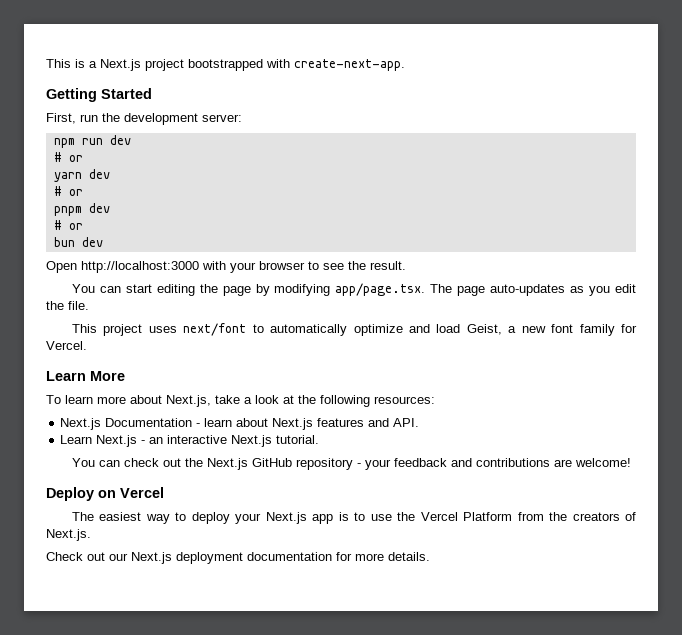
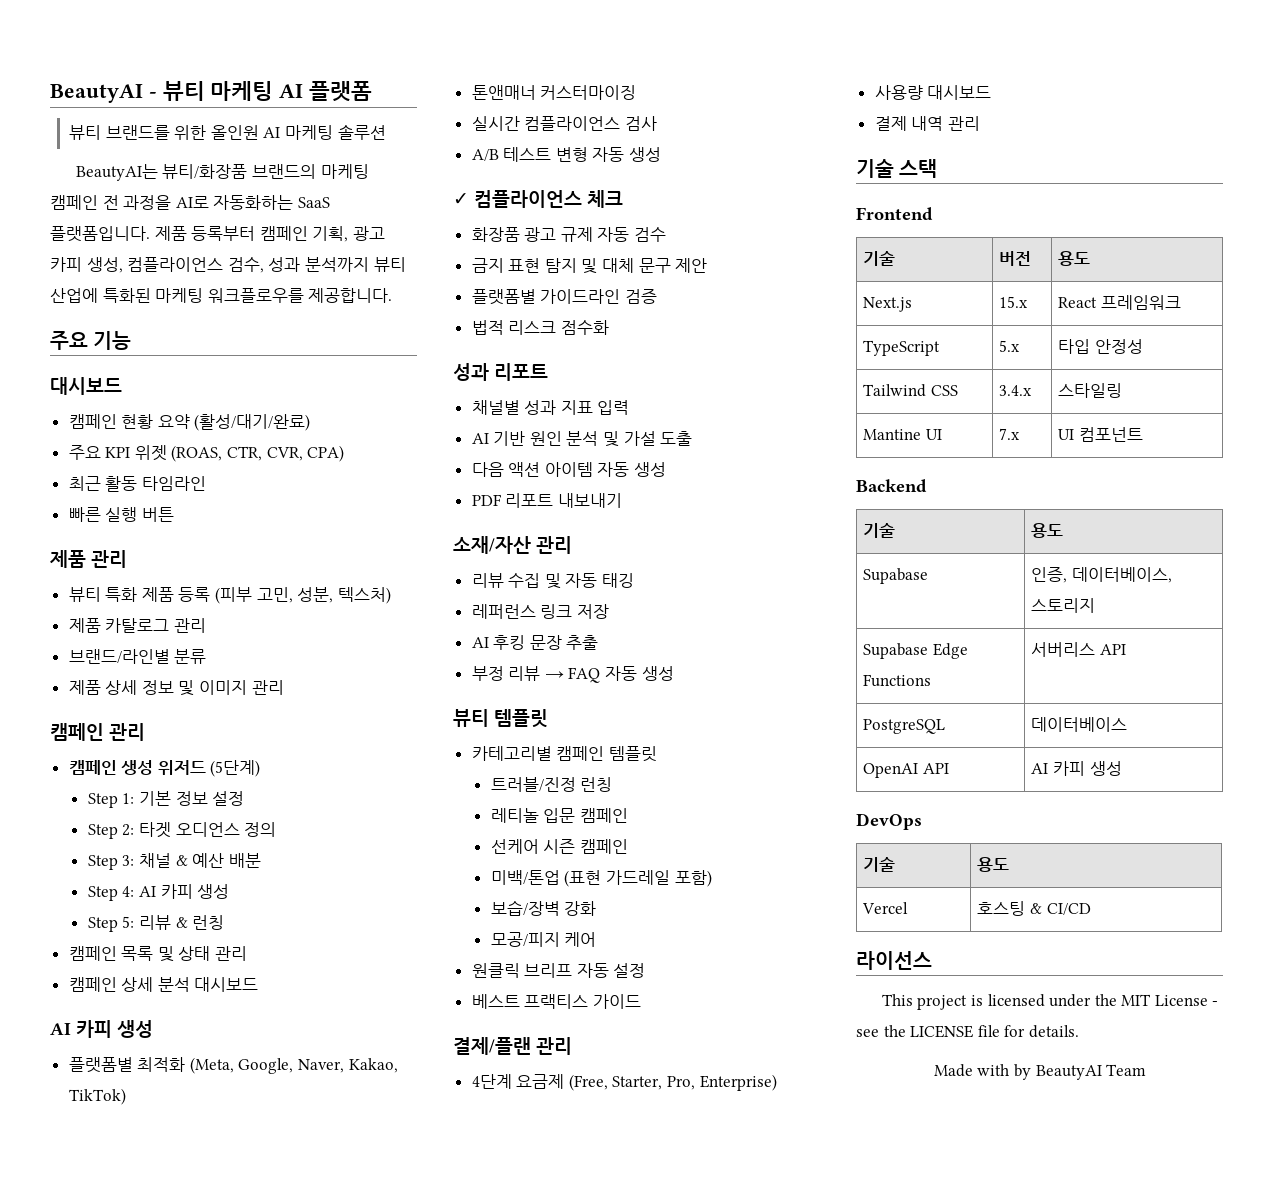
[46,59,405,71] [46,88,152,102] [46,113,242,125] [53,135,131,148] [53,152,83,162] [53,169,110,182] [53,186,83,196] [53,203,110,216] [53,220,83,230] [53,237,103,247] [46,261,406,273] [71,283,637,296] [46,301,89,310] [71,323,638,336] [46,341,87,350] [46,371,125,381] [46,395,435,407] [60,418,420,430] [60,435,320,447] [71,458,631,470] [46,487,164,501] [71,512,637,524] [46,529,91,541] [46,552,430,564] This is a Next.js project bootstrapped with create-next-app. // Getting Started // First, run the development server: // npm run dev // # or // yarn dev // # or // pnpm dev // # or // bun dev // Open http://localhost:3000 with your browser to see the result. // You can start editing the page by modifying app/page.tsx. The page auto-updates as you edit the file. // This project uses next/font to automatically optimize and load Geist, a new font family for Vercel. // Learn More // To learn more about Next.js, take a look at the following resources: // Next.js Documentation - learn about Next.js features and API. // Learn Next.js - an interactive Next.js tutorial. // You can check out the Next.js GitHub repository - your feedback and contributions are welcome! // Deploy on Vercel // The easiest way to deploy your Next.js app is to use the Vercel Platform from the creators of Next.js. // Check out our Next.js deployment documentation for more details. -> [50,81,373,103] [69,124,386,140] [75,164,369,181] [50,195,330,210] [50,226,385,242] [50,257,406,273] [50,288,393,303] [50,331,132,350] [50,377,122,395] [68,414,311,431] [68,445,345,462] [68,476,206,492] [68,507,174,522] [50,550,127,568] [68,587,391,604] [68,618,206,633] [68,649,207,664] [68,680,284,696] [50,723,145,741] [68,760,261,777] [87,791,245,808] [87,822,277,839] [87,853,261,870] [87,884,230,901] [87,915,225,932] [68,946,248,962] [68,977,259,992] [50,1020,153,1038] [68,1057,398,1074] [68,1088,126,1105] [471,85,637,100] [471,116,657,131] [471,147,662,162] [453,190,623,208] [471,227,667,242] [471,258,708,274] [471,289,657,305] [471,320,609,335] [453,363,548,381] [471,400,630,415] [471,431,693,447] [471,462,667,477] [471,493,622,508] [453,536,572,554] [471,573,635,589] [471,604,609,619] [471,635,599,650] [471,666,674,683] [453,709,548,728] [471,746,657,762] [490,777,613,792] [490,808,628,823] [490,839,628,854] [490,870,712,887] [490,900,597,916] [490,932,597,947] [471,963,646,978] [471,994,641,1009] [453,1037,572,1055] [471,1074,777,1091] [874,85,992,100] [874,116,980,131] [856,159,938,178] [856,207,933,221] [863,251,896,266] [999,251,1032,266] [1058,251,1091,266] [863,297,913,312] [999,296,1029,308] [1058,295,1181,310] [863,340,941,356] [999,340,1021,352] [1058,339,1143,354] [863,384,958,397] [999,385,1033,396] [1058,383,1123,398] [863,429,942,440] [999,428,1021,440] [1058,427,1143,442] [856,479,927,493] [863,523,896,538] [1031,523,1064,538] [863,568,929,584] [1031,567,1172,583] [1031,598,1096,613] [863,643,968,659] [863,674,932,687] [1031,642,1126,657] [863,719,946,734] [1031,717,1128,732] [863,763,949,778] [1031,761,1122,776] [856,813,922,830] [863,857,896,872] [977,857,1010,872] [862,902,909,914] [977,901,1091,916] [856,951,932,970] [881,994,1219,1010] [856,1025,1079,1038] [933,1064,1147,1080] BeautyAI - 뷰티 마케팅 AI 플랫폼 // 뷰티 브랜드를 위한 올인원 AI 마케팅 솔루션 // BeautyAI는 뷰티/화장품 브랜드의 마케팅 캠페인 전 과정을 AI로 자동화하는 SaaS 플랫폼입니다. 제품 등록부터 캠페인 기획, 광고 카피 생성, 컴플라이언스 검수, 성과 분석까지 뷰티 산업에 특화된 마케팅 워크플로우를 제공합니다. // 주요 기능 // 대시보드 // 캠페인 현황 요약 (활성/대기/완료) // 주요 KPI 위젯 (ROAS, CTR, CVR, CPA) // 최근 활동 타임라인 // 빠른 실행 버튼 // 제품 관리 // 뷰티 특화 제품 등록 (피부 고민, 성분, 텍스처) // 제품 카탈로그 관리 // 브랜드/라인별 분류 // 제품 상세 정보 및 이미지 관리 // 캠페인 관리 // 캠페인 생성 위저드 (5단계) // Step 1: 기본 정보 설정 // Step 2: 타겟 오디언스 정의 // Step 3: 채널 & 예산 배분 // Step 4: AI 카피 생성 // Step 5: 리뷰 & 런칭 // 캠페인 목록 및 상태 관리 // 캠페인 상세 분석 대시보드 // AI 카피 생성 // 플랫폼별 최적화 (Meta, Google, Naver, Kakao, TikTok) // 톤앤매너 커스터마이징 // 실시간 컴플라이언스 검사 // A/B 테스트 변형 자동 생성 // ✓ 컴플라이언스 체크 // 화장품 광고 규제 자동 검수 // 금지 표현 탐지 및 대체 문구 제안 // 플랫폼별 가이드라인 검증 // 법적 리스크 점수화 // 성과 리포트 // 채널별 성과 지표 입력 // AI 기반 원인 분석 및 가설 도출 // 다음 액션 아이템 자동 생성 // PDF 리포트 내보내기 // 소재/자산 관리 // 리뷰 수집 및 자동 태깅 // 레퍼런스 링크 저장 // AI 후킹 문장 추출 // 부정 리뷰 → FAQ 자동 생성 // 뷰티 템플릿 // 카테고리별 캠페인 템플릿 // 트러블/진정 런칭 // 레티놀 입문 캠페인 // 선케어 시즌 캠페인 // 미백/톤업 (표현 가드레일 포함) // 보습/장벽 강화 // 모공/피지 케어 // 원클릭 브리프 자동 설정 // 베스트 프랙티스 가이드 // 결제/플랜 관리 // 4단계 요금제 (Free, Starter, Pro, Enterprise) // 사용량 대시보드 // 결제 내역 관리 // 기술 스택 // Frontend // 기술 | 버전 | 용도 // Next.js | 15.x | React 프레임워크 // TypeScript | 5.x | 타입 안정성 // Tailwind CSS | 3.4.x | 스타일링 // Mantine UI | 7.x | UI 컴포넌트 // Backend // 기술 | 용도 // Supabase | 인증, 데이터베이스, 스토리지 // Supabase Edge Functions | 서버리스 API // PostgreSQL | 데이터베이스 // OpenAI API | AI 카피 생성 // DevOps // 기술 | 용도 // Vercel | 호스팅 & CI/CD // 라이선스 // This project is licensed under the MIT License - see the LICENSE file for details. // Made with by BeautyAI Team

